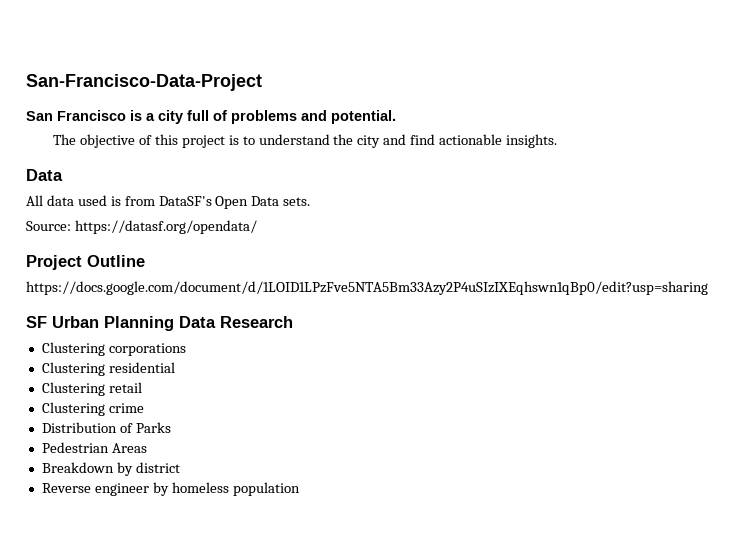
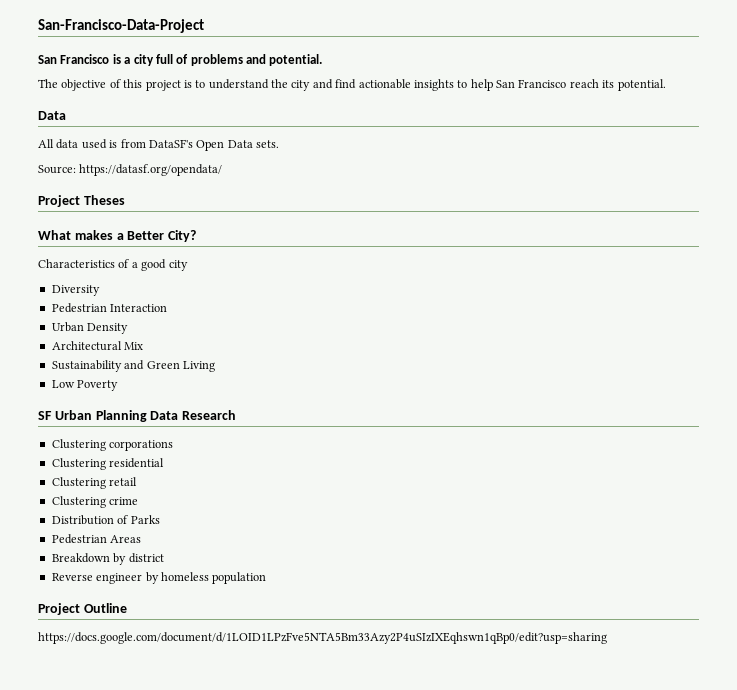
[506,134,558,148] insights. -> [413,79,666,91] insights to help San Francisco reach its potential.
[87,255,145,267] [26,281,708,295] Outline // https://docs.google.com/document/d/1LOID1LPzFve5NTA5Bm33Azy2P4uSIzIXEqhswn1qBp0/edit?usp=sharing -> [83,195,125,205] [38,230,197,242] [38,259,188,271] [51,285,100,296] [51,303,168,313] [51,322,129,334] [51,341,144,351] [51,360,215,372] [51,380,119,391] Theses // What makes a Better City? // Characteristics of a good city // Diversity // Pedestrian Interaction // Urban Density // Architectural Mix // Sustainability and Green Living // Low Poverty
(300, 489) none -> [38,603,127,615] [38,632,607,644] // Project Outline // https://docs.google.com/document/d/1LOID1LPzFve5NTA5Bm33Azy2P4uSIzIXEqhswn1qBp0/edit?usp=sharing

